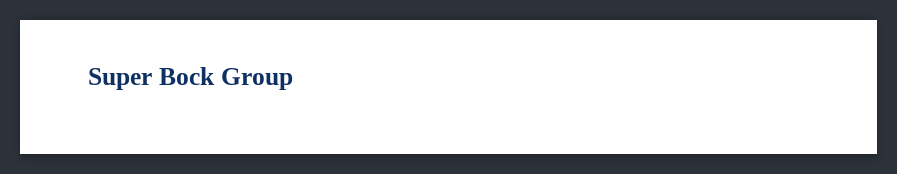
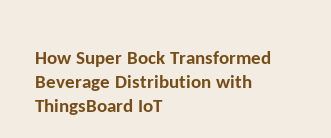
(88, 79) none -> [35,52,72,64] How
[220,68,293,90] Group -> [169,51,271,64] [35,75,252,91] [35,99,163,115] Transformed Beverage Distribution with ThingsBoard IoT

